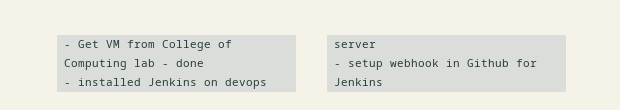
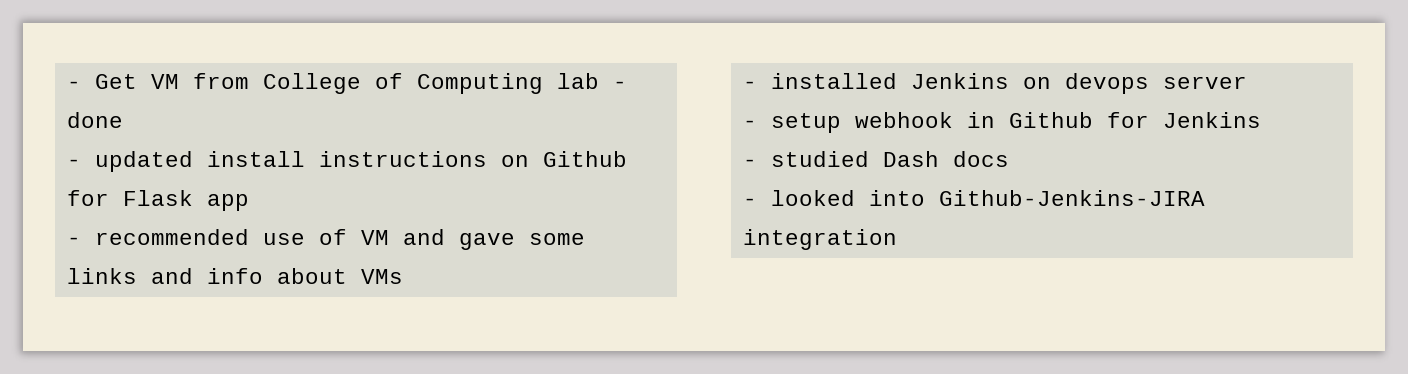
(204, 63) none -> [67,151,628,172] [67,190,250,211] [67,229,586,250] [67,268,404,284] // - updated install instructions on Github for Flask app // - recommended use of VM and gave some links and info about VMs
(383, 82) none -> [743,151,1010,167] [743,190,1206,206] [743,229,898,250] // - studied Dash docs // - looked into Github-Jenkins-JIRA integration

